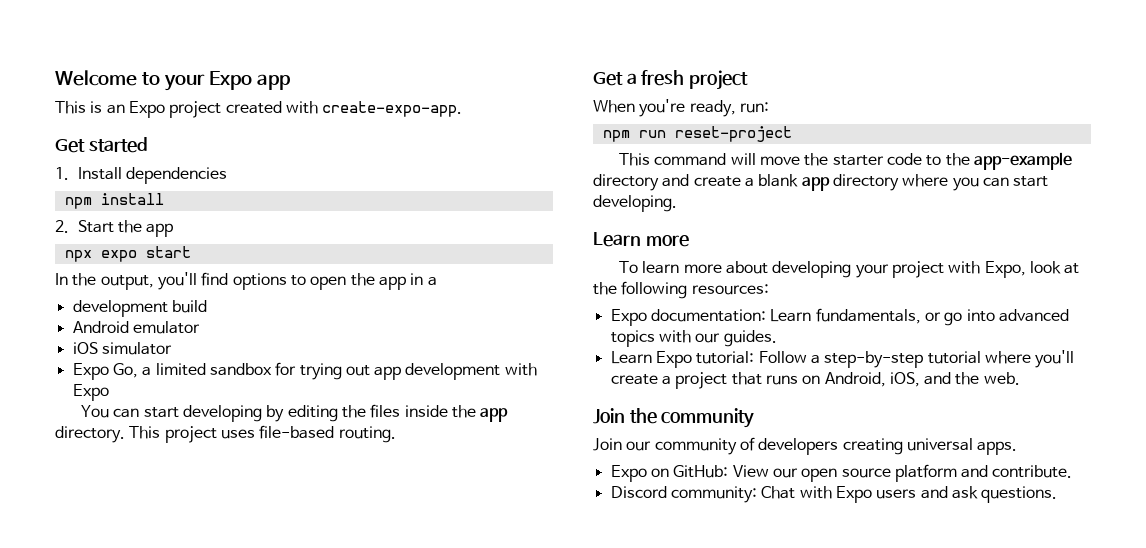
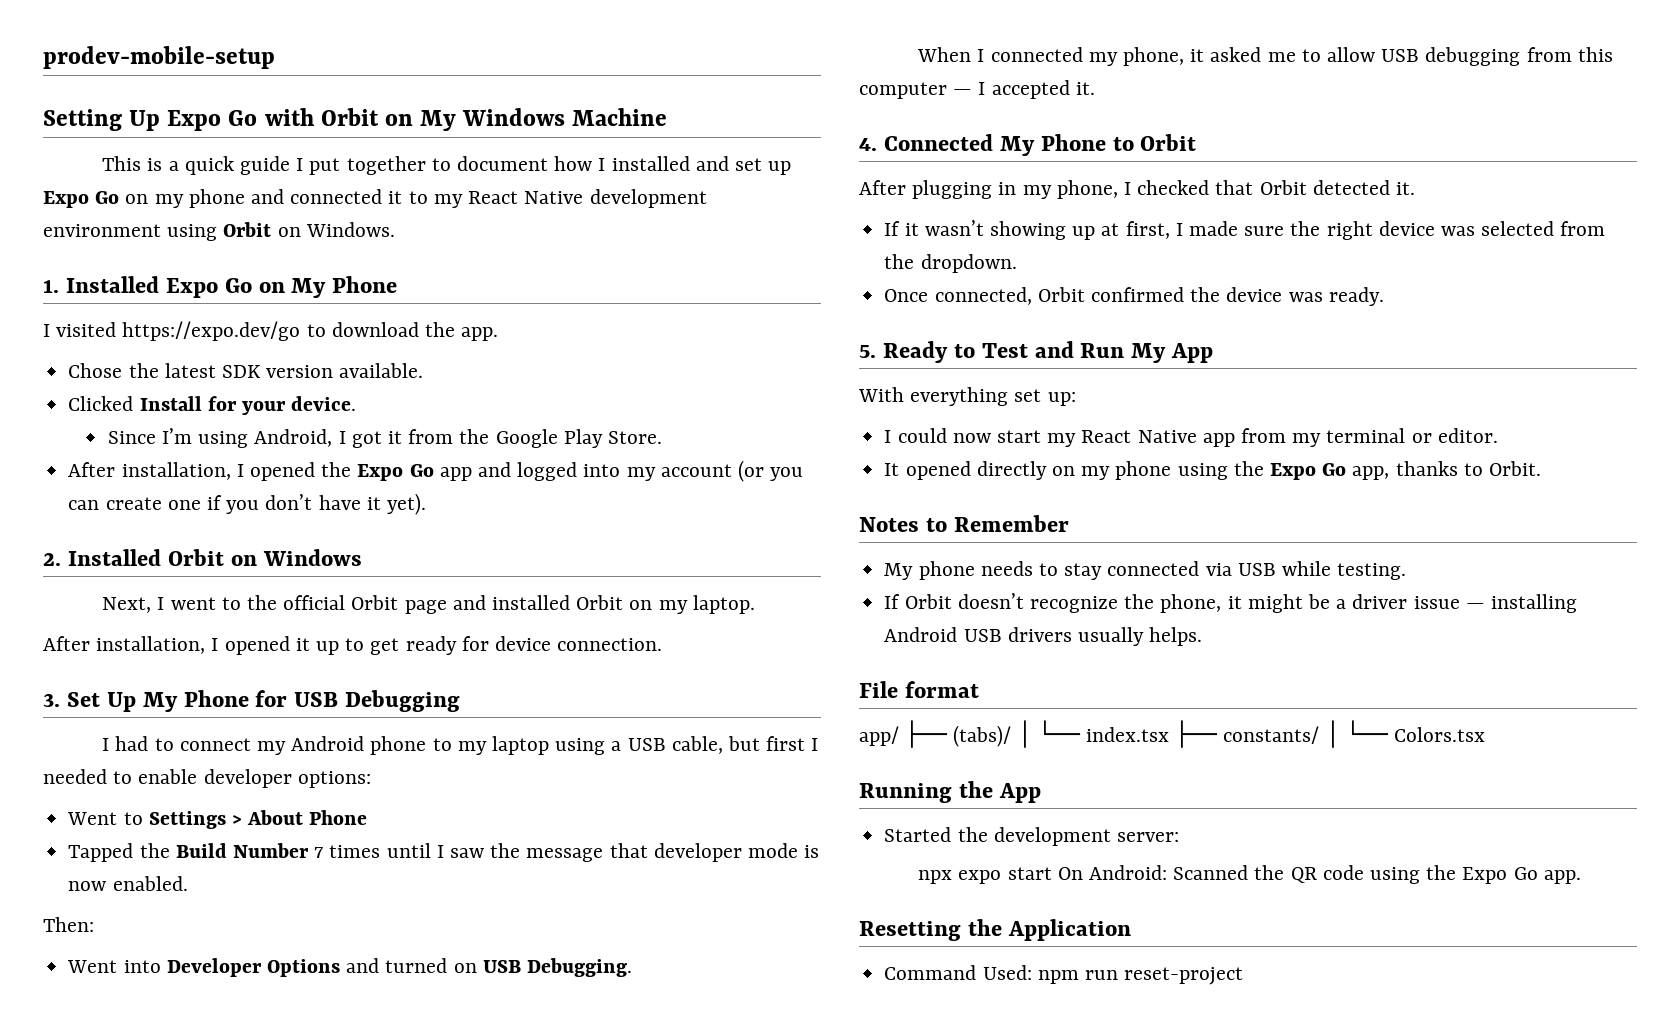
[55,70,290,91] [55,101,463,118] [55,137,148,153] [55,167,227,184] [64,193,164,209] [55,220,174,237] [64,246,191,262] [55,272,437,290] [72,300,207,317] [72,321,200,334] [72,342,172,355] [72,362,537,380] [72,384,109,401] [81,404,509,422] [55,425,396,443] [593,70,749,90] [593,99,769,117] [602,126,792,142] [619,152,1072,170] [593,174,1049,191] [593,195,677,212] [593,232,689,247] [619,261,1080,278] [593,281,769,299] [610,308,1069,326] [610,330,777,347] [610,350,1075,368] [610,372,1020,389] [593,408,755,428] [593,437,1018,455] [610,464,1073,482] [610,486,1058,503] Welcome to your Expo app // This is an Expo project created with create-expo-app. // Get started // 1. Install dependencies // npm install // 2. Start the app // npx expo start // In the output, you'll find options to open the app in a // development build // Android emulator // iOS simulator // Expo Go, a limited sandbox for trying out app development with Expo // You can start developing by editing the files inside the app directory. This project uses file-based routing. // Get a fresh project // When you're ready, run: // npm run reset-project // This command will move the starter code to the app-example directory and create a blank app directory where you can start developing. // Learn more // To learn more about developing your project with Expo, look at the following resources: // Expo documentation: Learn fundamentals, or go into advanced topics with our guides. // Learn Expo tutorial: Follow a step-by-step tutorial where you'll create a project that runs on Android, iOS, and the web. // Join the community // Join our community of developers creating universal apps. // Expo on GitHub: View our open source platform and contribute. // Discord community: Chat with Expo users and ask questions. -> [43,46,275,69] [43,108,668,131] [102,156,792,175] [43,189,707,208] [43,222,395,241] [43,276,398,298] [43,321,499,341] [68,363,424,378] [68,396,357,415] [107,428,663,448] [68,460,804,482] [68,493,426,515] [43,549,362,566] [102,595,755,614] [43,636,663,655] [43,690,461,712] [102,736,819,755] [43,769,371,788] [67,810,368,829] [68,843,820,862] [68,876,188,891] [43,917,94,932] [67,958,632,977] [917,47,1613,66] [859,80,1095,99] [859,134,1197,156] [859,180,1416,199] [884,220,1606,240] [884,254,1017,273] [884,287,1384,306] [859,341,1214,363] [858,387,1076,406] [884,428,1498,447] [884,461,1542,480] [859,515,1069,532] [884,561,1407,580] [884,593,1578,613] [884,627,1203,646] [859,681,979,698] [859,720,1486,748] [859,781,1041,803] [884,827,1179,846] [918,865,1581,884] [859,919,1131,941] [884,965,1244,985] prodev-mobile-setup // Setting Up Expo Go with Orbit on My Windows Machine // This is a quick guide I put together to document how I installed and set up Expo Go on my phone and connected it to my React Native development environment using Orbit on Windows. // 1. Installed Expo Go on My Phone // I visited https://expo.dev/go to download the app. // Chose the latest SDK version available. // Clicked Install for your device. // Since I’m using Android, I got it from the Google Play Store. // After installation, I opened the Expo Go app and logged into my account (or you can create one if you don’t have it yet). // 2. Installed Orbit on Windows // Next, I went to the official Orbit page and installed Orbit on my laptop. // After installation, I opened it up to get ready for device connection. // 3. Set Up My Phone for USB Debugging // I had to connect my Android phone to my laptop using a USB cable, but first I needed to enable developer options: // Went to Settings > About Phone // Tapped the Build Number 7 times until I saw the message that developer mode is now enabled. // Then: // Went into Developer Options and turned on USB Debugging. // When I connected my phone, it asked me to allow USB debugging from this computer — I accepted it. // 4. Connected My Phone to Orbit // After plugging in my phone, I checked that Orbit detected it. // If it wasn’t showing up at first, I made sure the right device was selected from the dropdown. // Once connected, Orbit confirmed the device was ready. // 5. Ready to Test and Run My App // With everything set up: // I could now start my React Native app from my terminal or editor. // It opened directly on my phone using the Expo Go app, thanks to Orbit. // Notes to Remember // My phone needs to stay connected via USB while testing. // If Orbit doesn’t recognize the phone, it might be a driver issue — installing Android USB drivers usually helps. // File format // app/ ├── (tabs)/ │ └── index.tsx ├── constants/ │ └── Colors.tsx // Running the App // Started the development server: // npx expo start On Android: Scanned the QR code using the Expo Go app. // Resetting the Application // Command Used: npm run reset-project

